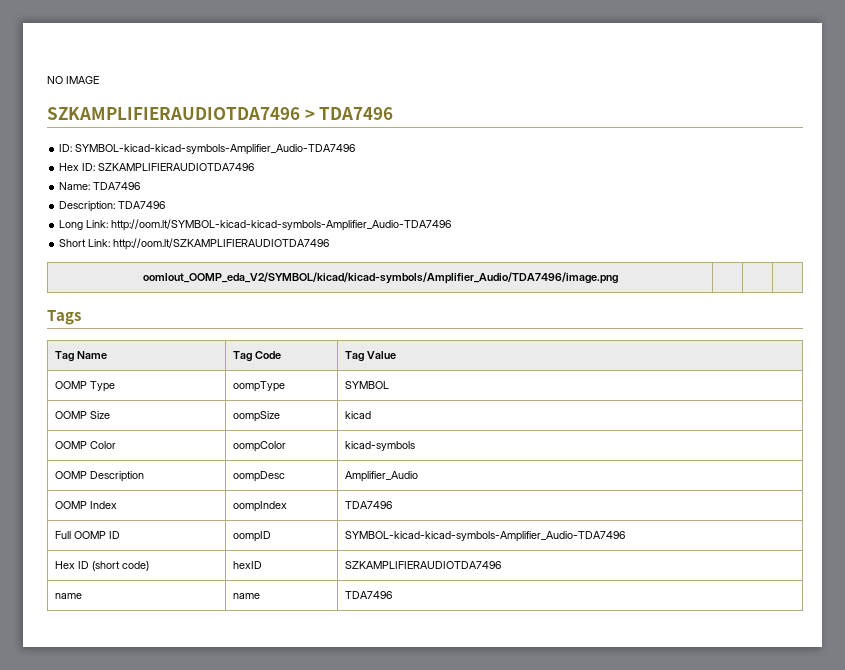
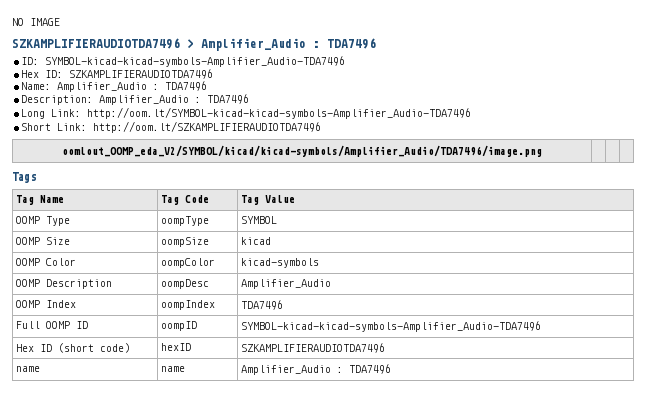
(315, 114) none -> [201,38,320,51] Amplifier_Audio :
(91, 186) none -> [57,82,160,92] Amplifier_Audio :
(116, 206) none -> [99,95,202,105] Amplifier_Audio :
(261, 596) none -> [240,365,343,375] Amplifier_Audio :

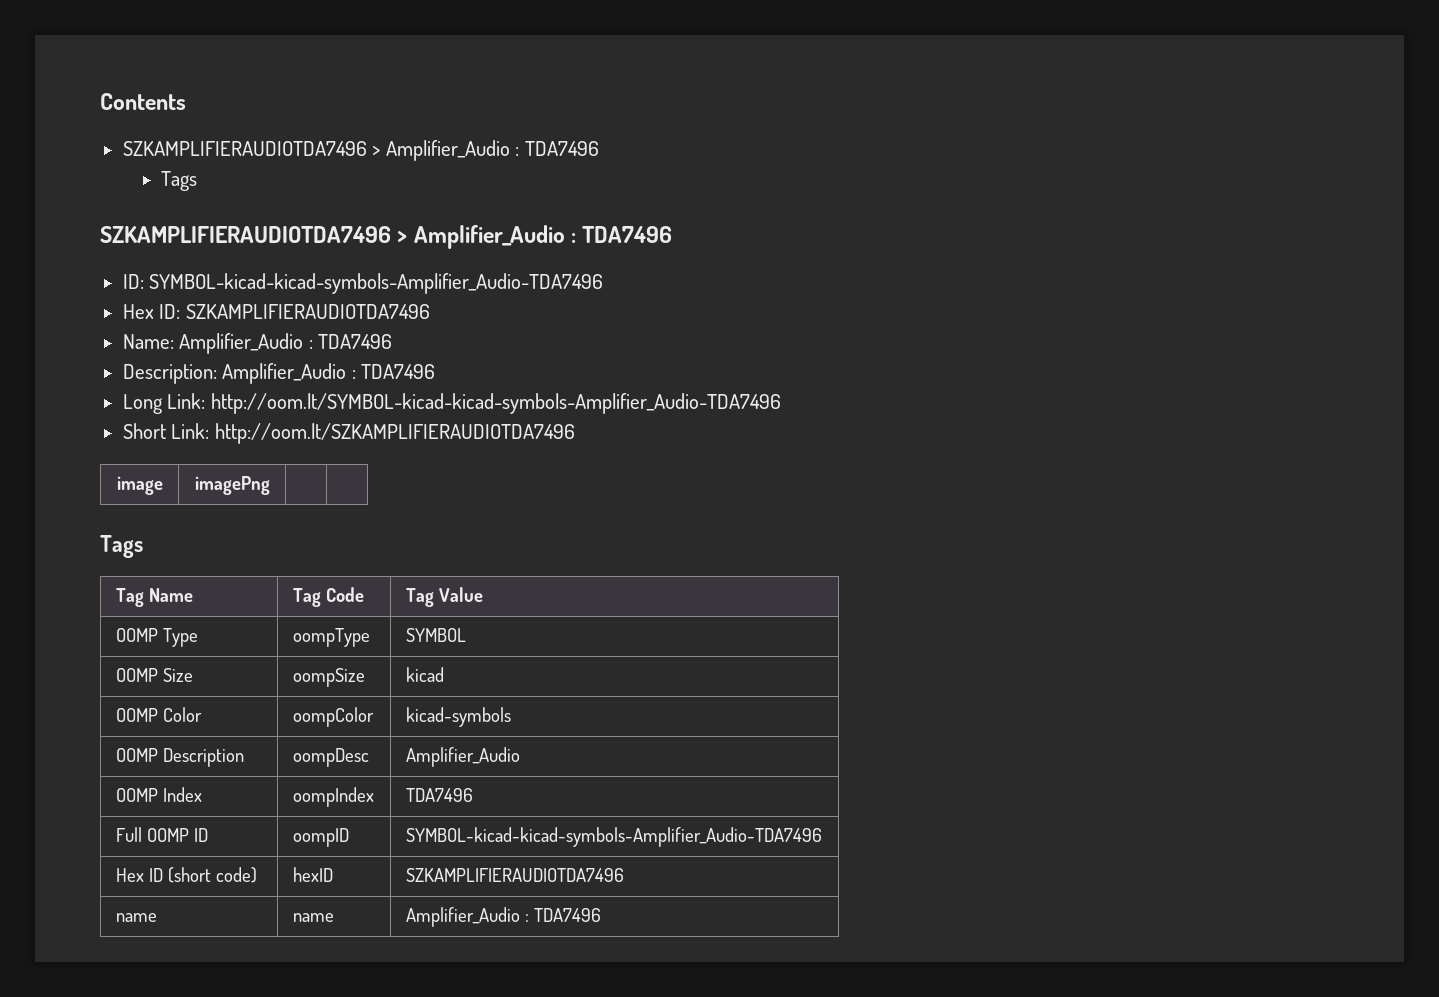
[12,18,60,26] NO IMAGE -> [100,93,186,110] [122,140,599,161] [160,171,197,191] Contents // SZKAMPLIFIERAUDIOTDA7496 > Amplifier_Audio : TDA7496 // Tags
[61,145,542,157] oomlout_OOMP_eda_V2/SYMBOL/kicad/kicad-symbols/Amplifier_Audio/TDA7496/image.png | -> [116,476,163,495] [194,476,270,495] image | imagePng

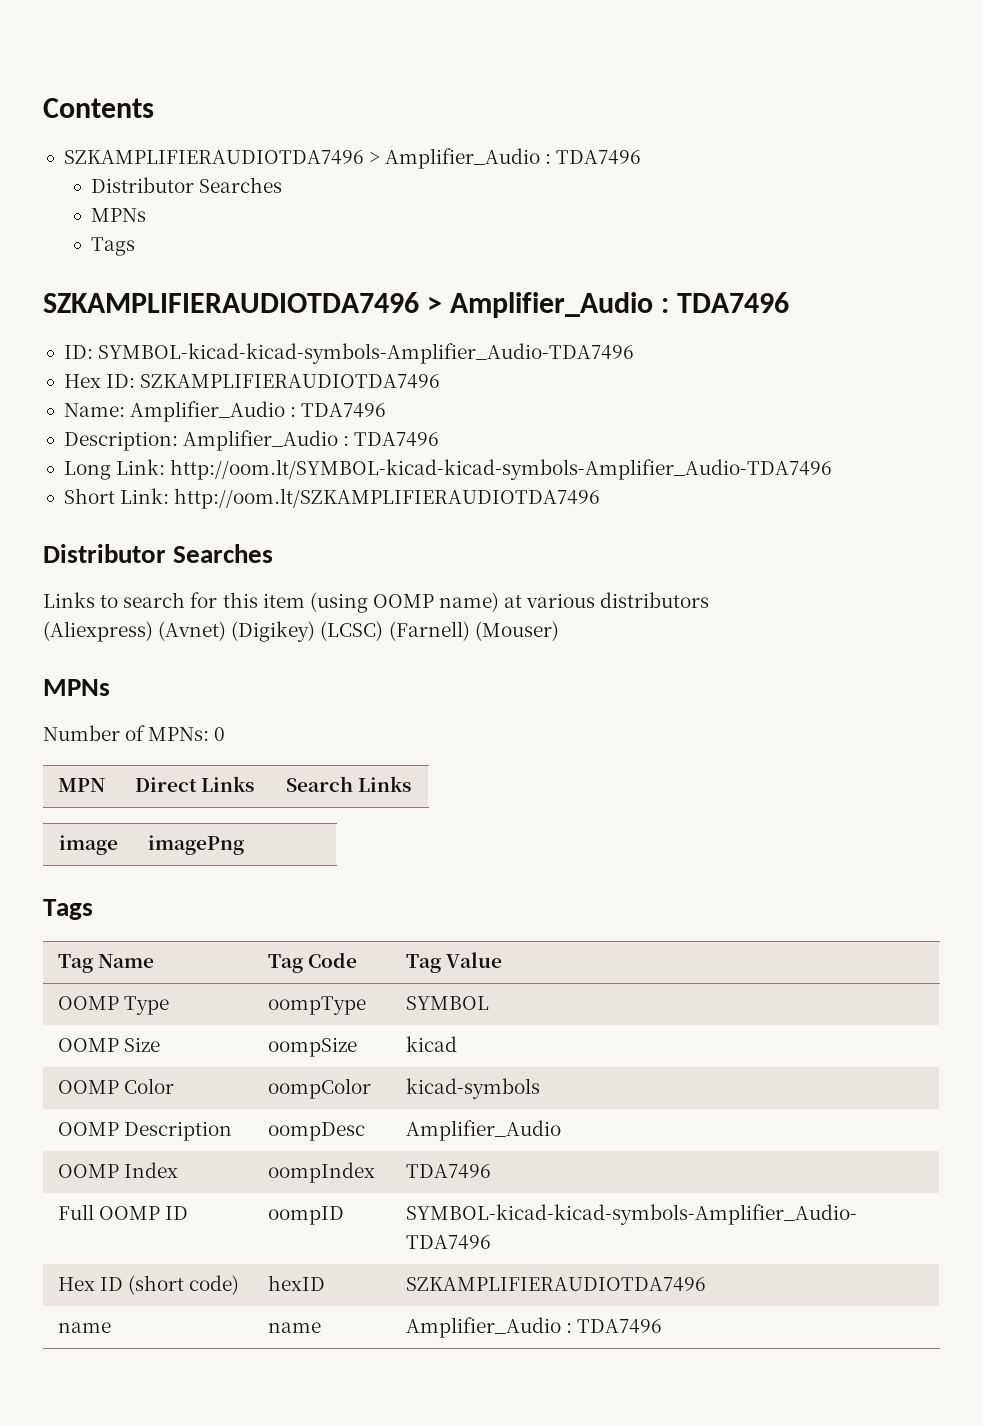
(599, 148) none -> [90,177,282,193] [90,208,146,222] // Distributor Searches // MPNs
(575, 433) none -> [43,544,274,563] [43,592,710,613] [43,621,559,642] [43,679,110,696] [43,725,226,741] [57,778,105,792] [134,776,254,792] [285,776,411,792] // Distributor Searches // Links to search for this item (using OOMP name) at various distributors // (Aliexpress) (Avnet) (Digikey) (LCSC) (Farnell) (Mouser) // MPNs // Number of MPNs: 0 // MPN | Direct Links | Search Links

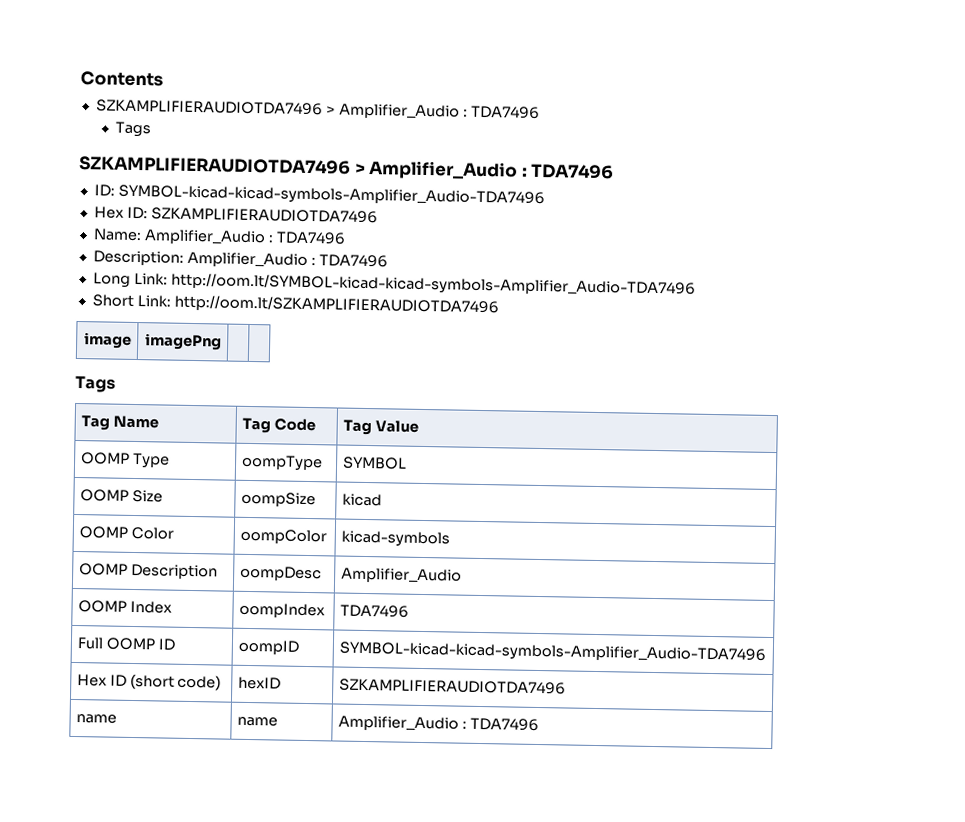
[90,177,282,193] [90,208,146,222] // Distributor Searches // MPNs -> (540, 112) none
[43,544,274,563] [43,592,710,613] [43,621,559,642] [43,679,110,696] [43,725,226,741] [57,778,105,792] [134,776,254,792] [285,776,411,792] // Distributor Searches // Links to search for this item (using OOMP name) at various distributors // (Aliexpress) (Avnet) (Digikey) (LCSC) (Farnell) (Mouser) // MPNs // Number of MPNs: 0 // MPN | Direct Links | Search Links -> (499, 305) none

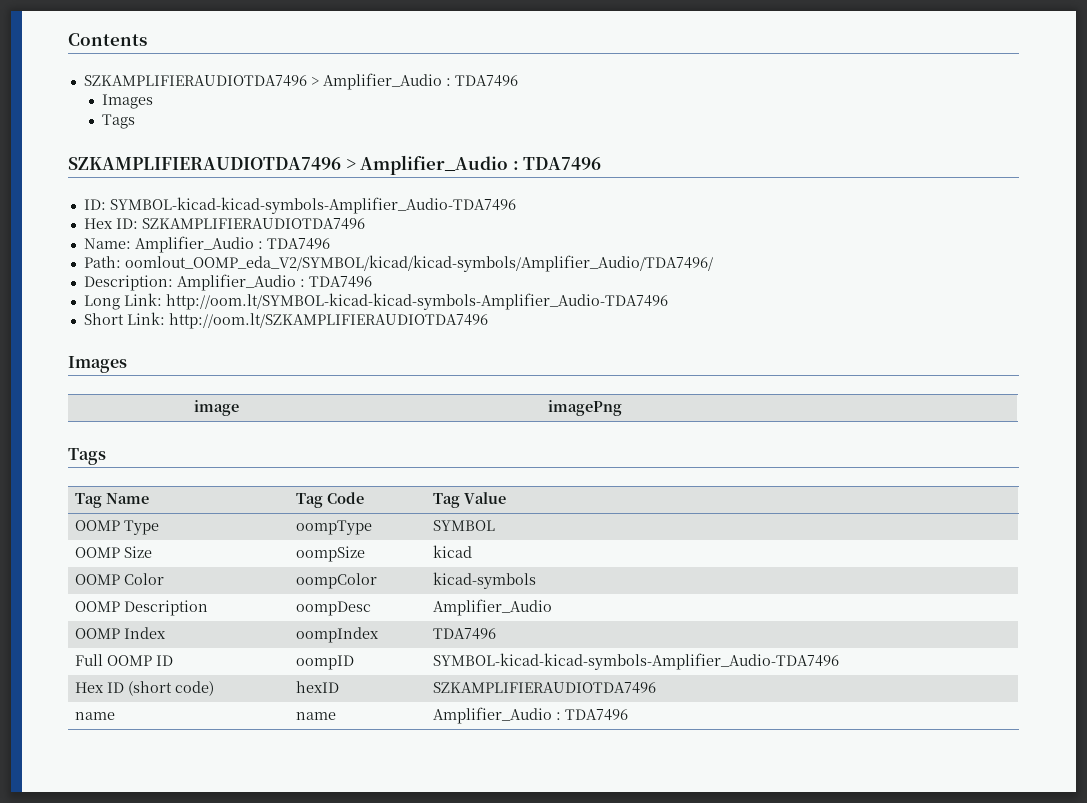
(540, 112) none -> [102,94,154,109] // Images
(346, 238) none -> [83,255,713,272] // Path: oomlout_OOMP_eda_V2/SYMBOL/kicad/kicad-symbols/Amplifier_Audio/TDA7496/
(499, 305) none -> [68,356,127,373] // Images

